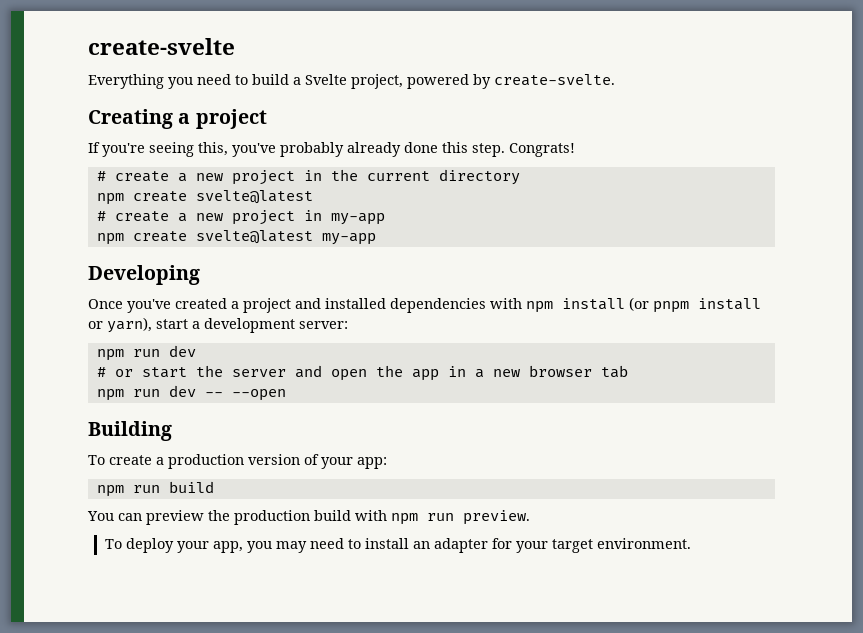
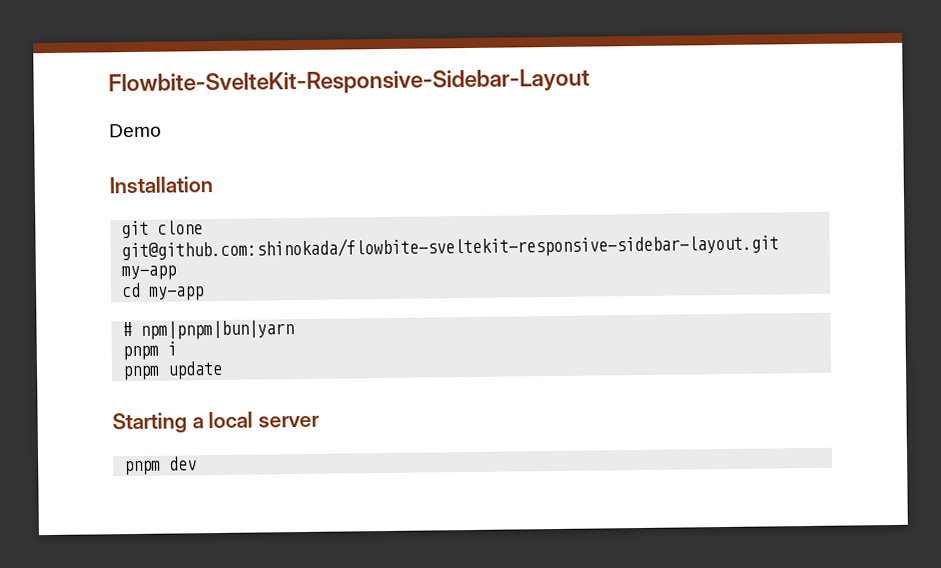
[88,38,235,55] [88,74,615,89] [88,109,267,129] [88,142,575,157] [96,169,520,185] [96,190,313,205] [96,210,385,225] [96,230,376,245] [88,265,200,285] [88,297,761,313] [88,317,348,333] [96,345,196,361] [96,365,628,381] [96,385,286,401] [88,421,172,441] [88,454,387,469] [96,481,214,497] [87,510,530,525] [104,538,691,553] create-svelte // Everything you need to build a Svelte project, powered by create-svelte. // Creating a project // If you're seeing this, you've probably already done this step. Congrats! // # create a new project in the current directory // npm create svelte@latest // # create a new project in my-app // npm create svelte@latest my-app // Developing // Once you've created a project and installed dependencies with npm install (or pnpm install or yarn), start a development server: // npm run dev // # or start the server and open the app in a new browser tab // npm run dev -- --open // Building // To create a production version of your app: // npm run build // You can preview the production build with npm run preview. // To deploy your app, you may need to install an adapter for your target environment. -> [108,68,590,97] [109,123,162,138] [109,176,213,194] [121,220,204,239] [121,233,780,262] [121,265,177,281] [121,282,205,301] [122,320,295,340] [122,341,178,361] [122,360,224,381] [112,411,321,434] [124,456,198,476] Flowbite-SvelteKit-Responsive-Sidebar-Layout // Demo // Installation // git clone git@github.com:shinokada/flowbite-sveltekit-responsive-sidebar-layout.git my-app // cd my-app // # npm|pnpm|bun|yarn // pnpm i // pnpm update // Starting a local server // pnpm dev

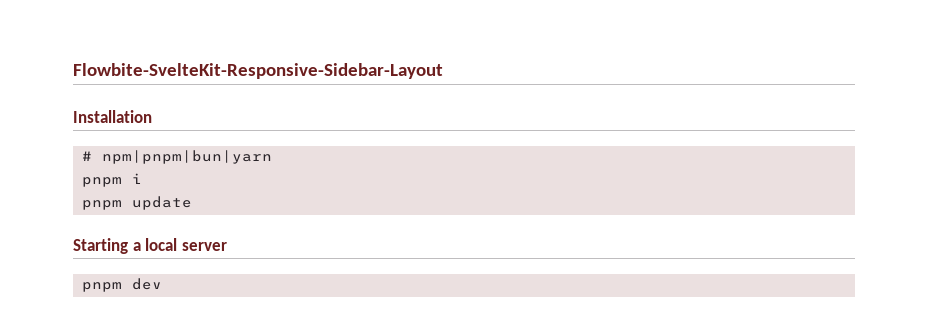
[109,123,162,138] // Demo -> (443, 71) none
[121,220,204,239] [121,233,780,262] [121,265,177,281] [121,282,205,301] // git clone git@github.com:shinokada/flowbite-sveltekit-responsive-sidebar-layout.git my-app // cd my-app -> (152, 116) none

